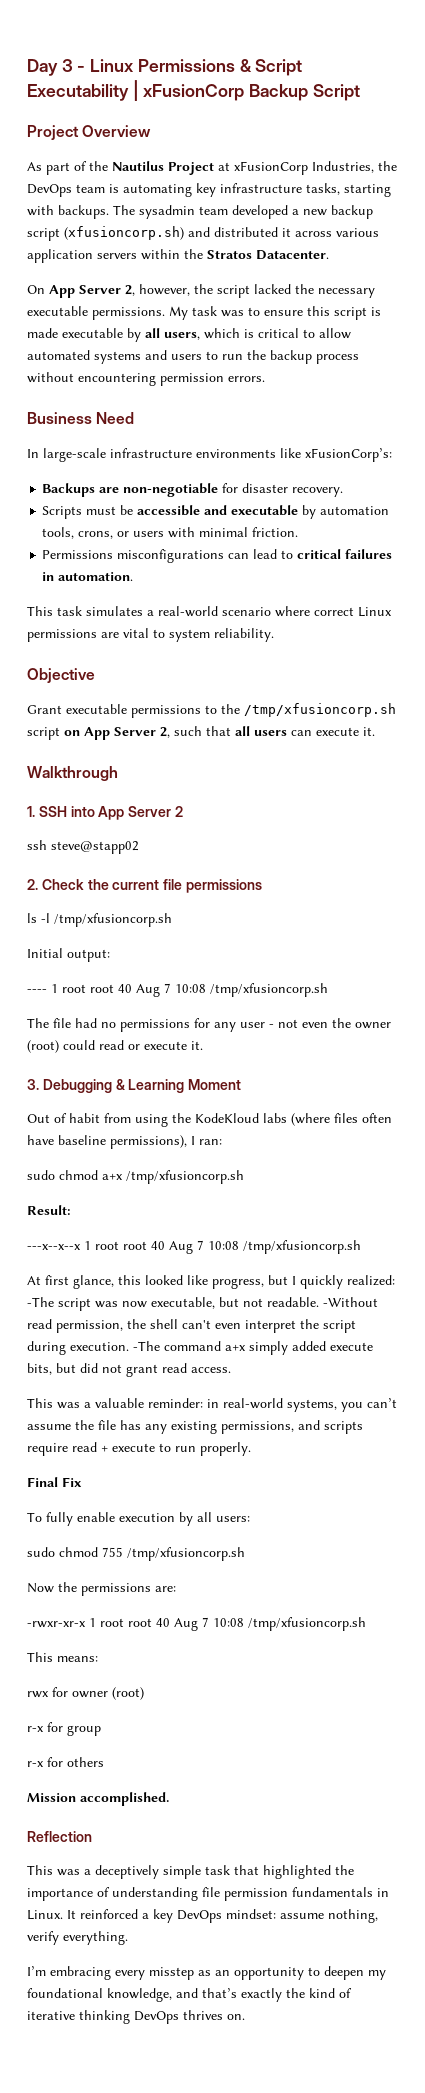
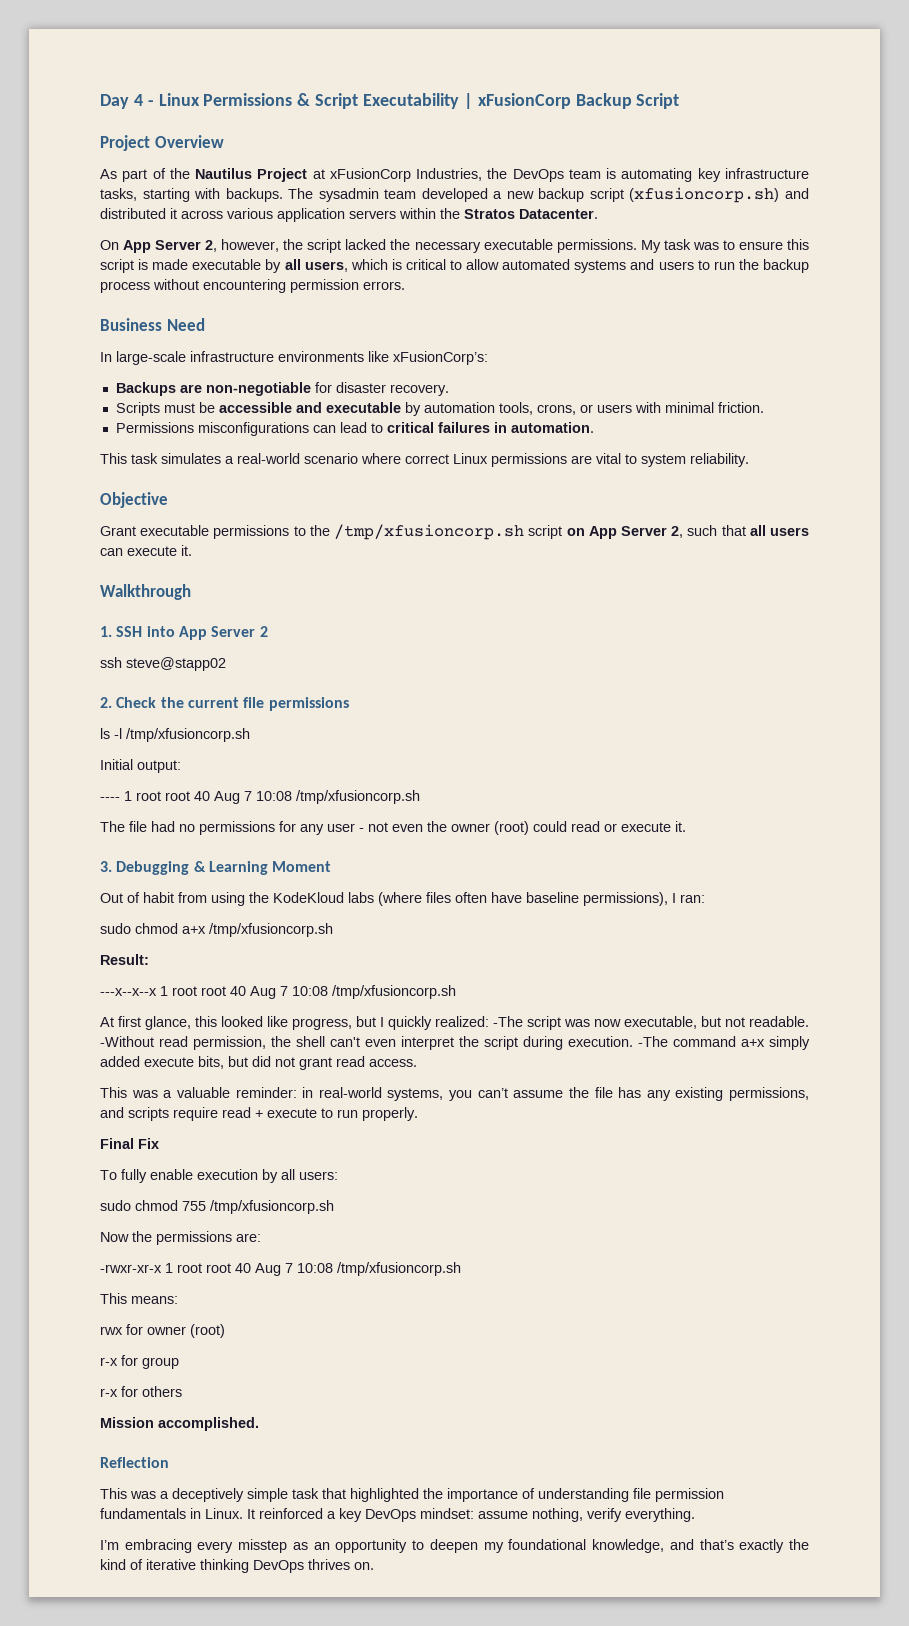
[61,59,73,72] 3 -> [133,94,143,106] 4

